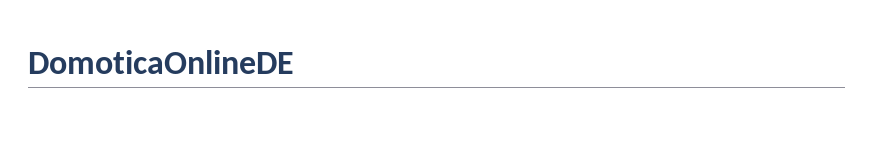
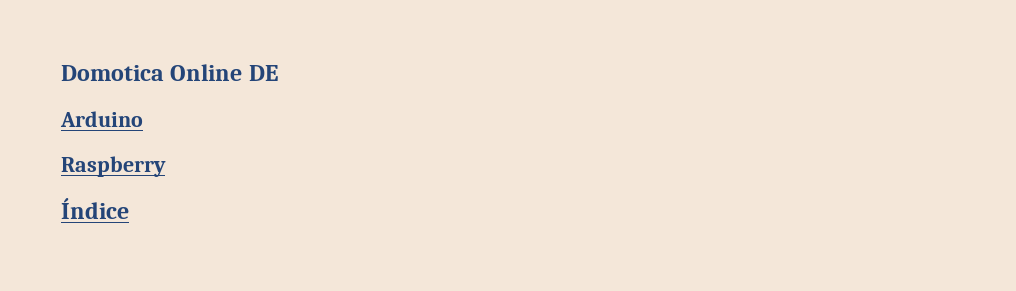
[28,50,294,74] DomoticaOnlineDE -> [61,64,278,81] [60,111,143,127] [61,156,166,177] [61,198,129,219] Domotica Online DE // Arduino // Raspberry // Índice

